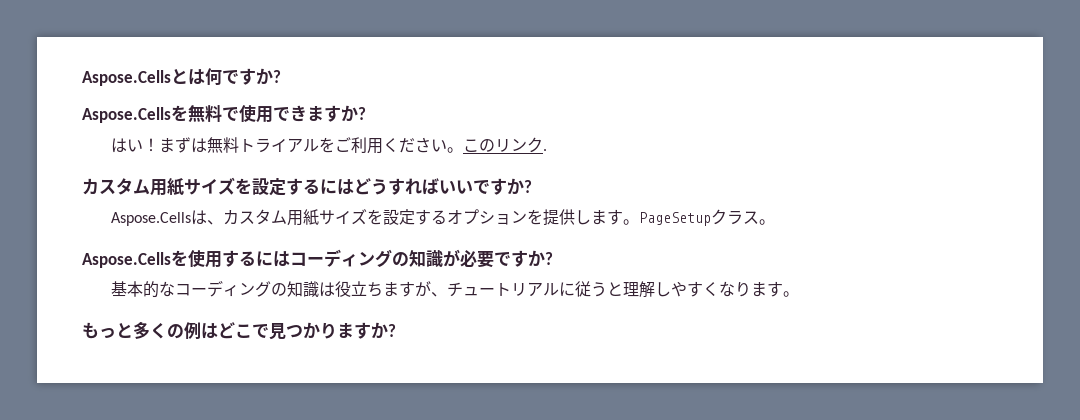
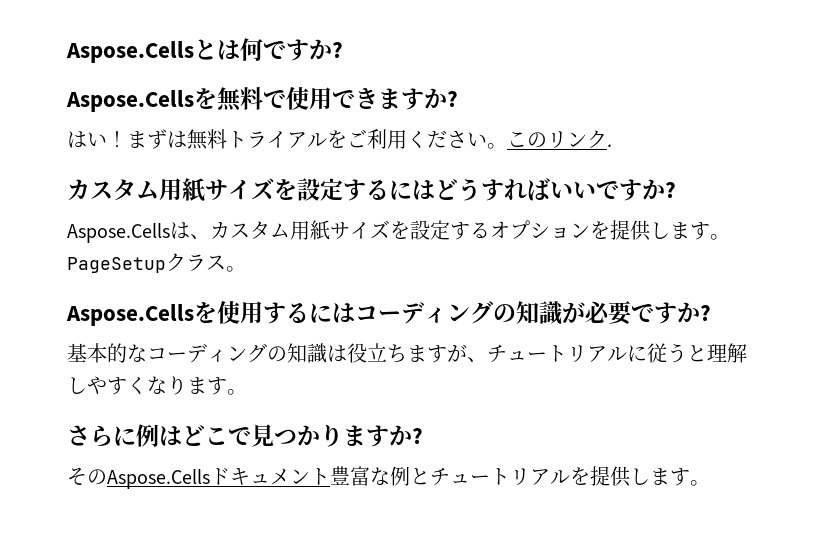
[82,321,184,339] もっと多くの -> [67,425,136,447] さらに
(396, 330) none -> [67,466,710,489] // そのAspose.Cellsドキュメント豊富な例とチュートリアルを提供します。

